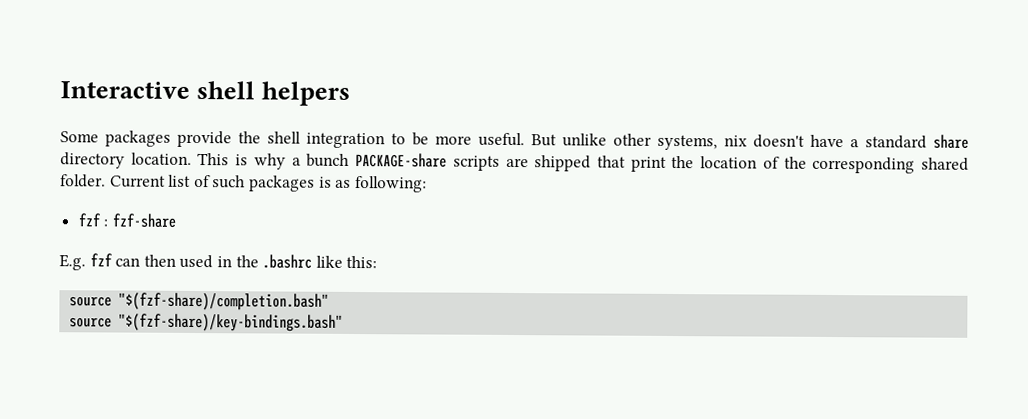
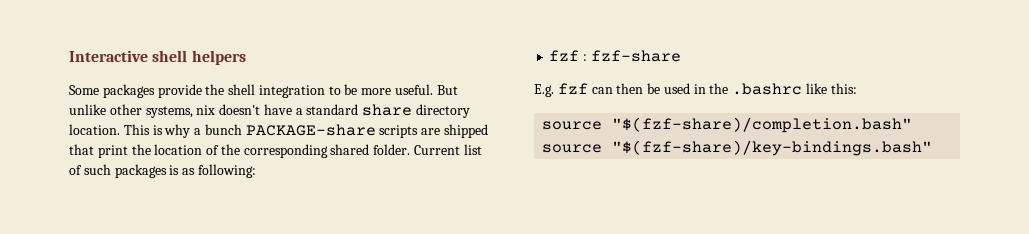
(176, 260) none -> [647,83,661,94] be

